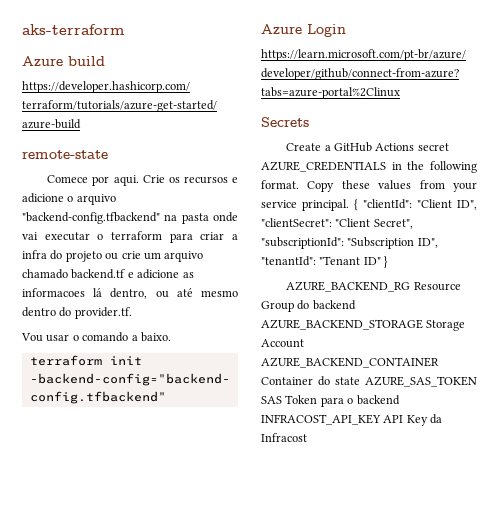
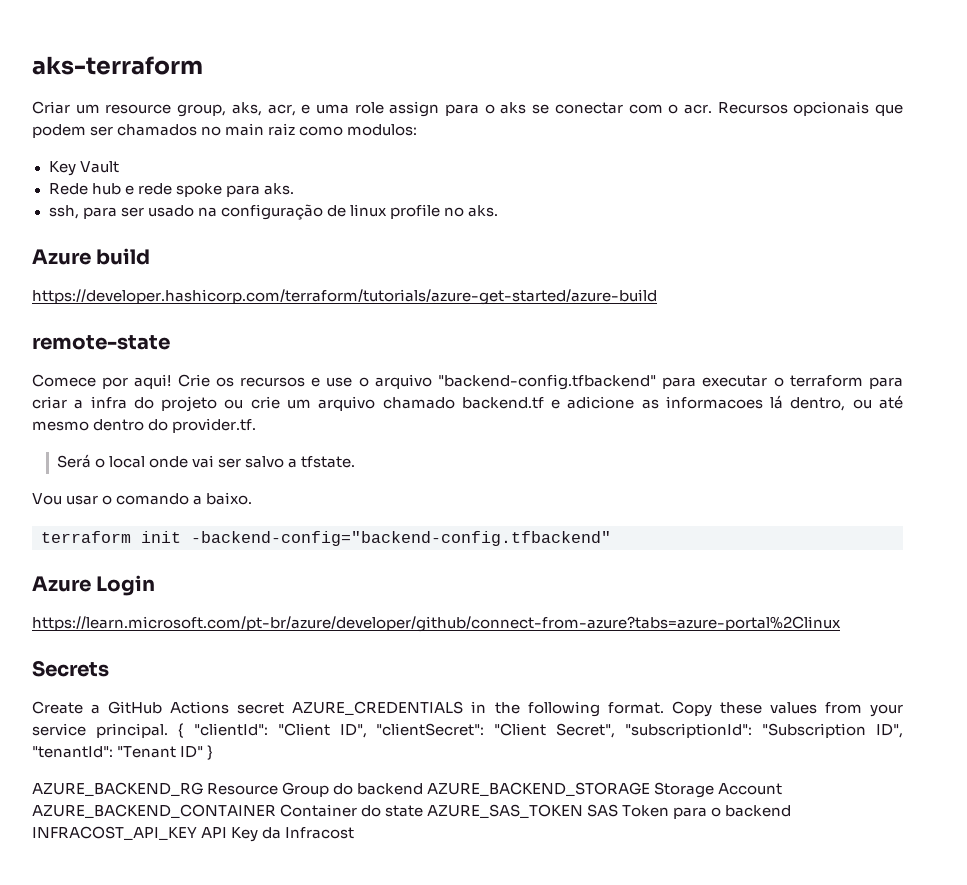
(124, 29) none -> [32,101,904,117] [32,123,418,138] [48,161,119,176] [48,183,294,197] [48,204,499,220] // Criar um resource group, aks, acr, e uma role assign para o aks se conectar com o acr. Recursos opcionais que podem ser chamados no main raiz como modulos: // Key Vault // Rede hub e rede spoke para aks. // ssh, para ser usado na configuração de linux profile no aks.
[113,175,139,186] aqui. -> [134,374,172,389] aqui!
[22,193,64,203] adicione -> [326,377,353,387] use
[164,212,239,224] [22,232,38,240] na pasta onde vai -> [662,377,697,389] para
(132, 313) none -> [56,454,356,468] // Será o local onde vai ser salvo a tfstate.

